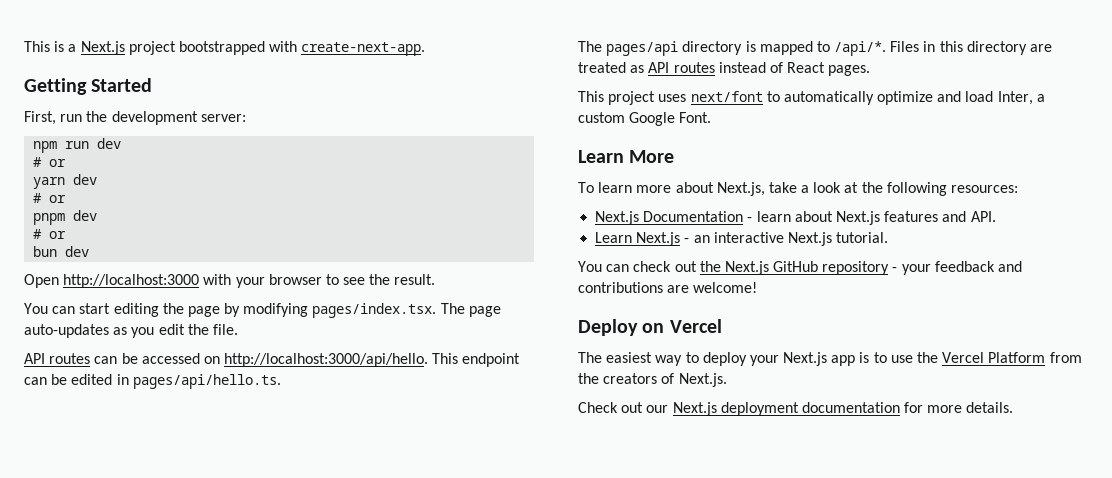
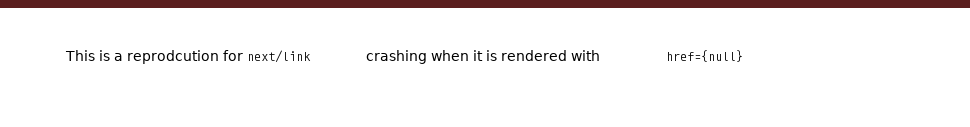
[80,41,426,56] [24,78,153,95] [24,111,246,125] [33,138,122,153] [33,157,67,167] [33,174,98,189] [33,193,67,203] [33,210,98,225] [33,229,67,239] [33,246,90,257] [24,274,436,288] [24,303,501,318] [24,324,238,338] [24,353,521,367] [24,374,281,389] [578,41,1053,56] [578,62,871,76] [578,91,1045,105] [578,112,712,126] [578,150,675,163] [578,182,1019,196] [595,211,996,225] [595,232,889,246] [578,261,1023,275] [578,282,758,293] [578,319,722,336] [578,352,1082,366] [578,373,727,387] [578,402,1014,416] Next.js project bootstrapped with create-next-app. // Getting Started // First, run the development server: // npm run dev // # or // yarn dev // # or // pnpm dev // # or // bun dev // Open http://localhost:3000 with your browser to see the result. // You can start editing the page by modifying pages/index.tsx. The page auto-updates as you edit the file. // API routes can be accessed on http://localhost:3000/api/hello. This endpoint can be edited in pages/api/hello.ts. // The pages/api directory is mapped to /api/*. Files in this directory are treated as API routes instead of React pages. // This project uses next/font to automatically optimize and load Inter, a custom Google Font. // Learn More // To learn more about Next.js, take a look at the following resources: // Next.js Documentation - learn about Next.js features and API. // Learn Next.js - an interactive Next.js tutorial. // You can check out the Next.js GitHub repository - your feedback and contributions are welcome! // Deploy on Vercel // The easiest way to deploy your Next.js app is to use the Vercel Platform from the creators of Next.js. // Check out our Next.js deployment documentation for more details. -> [127,50,743,64] reprodcution for next/link crashing when it is rendered with href={null}

